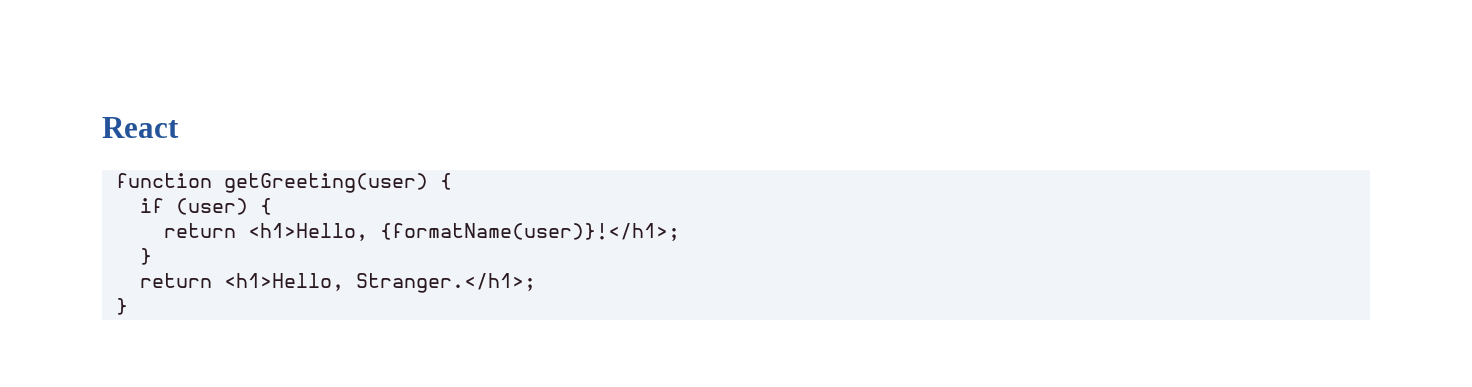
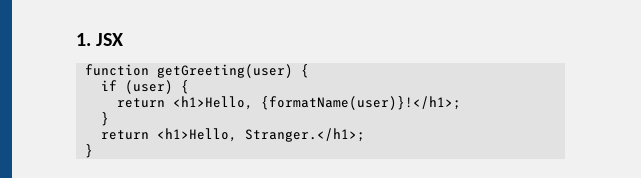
[102,117,179,138] React -> [76,33,124,46] 1. JSX

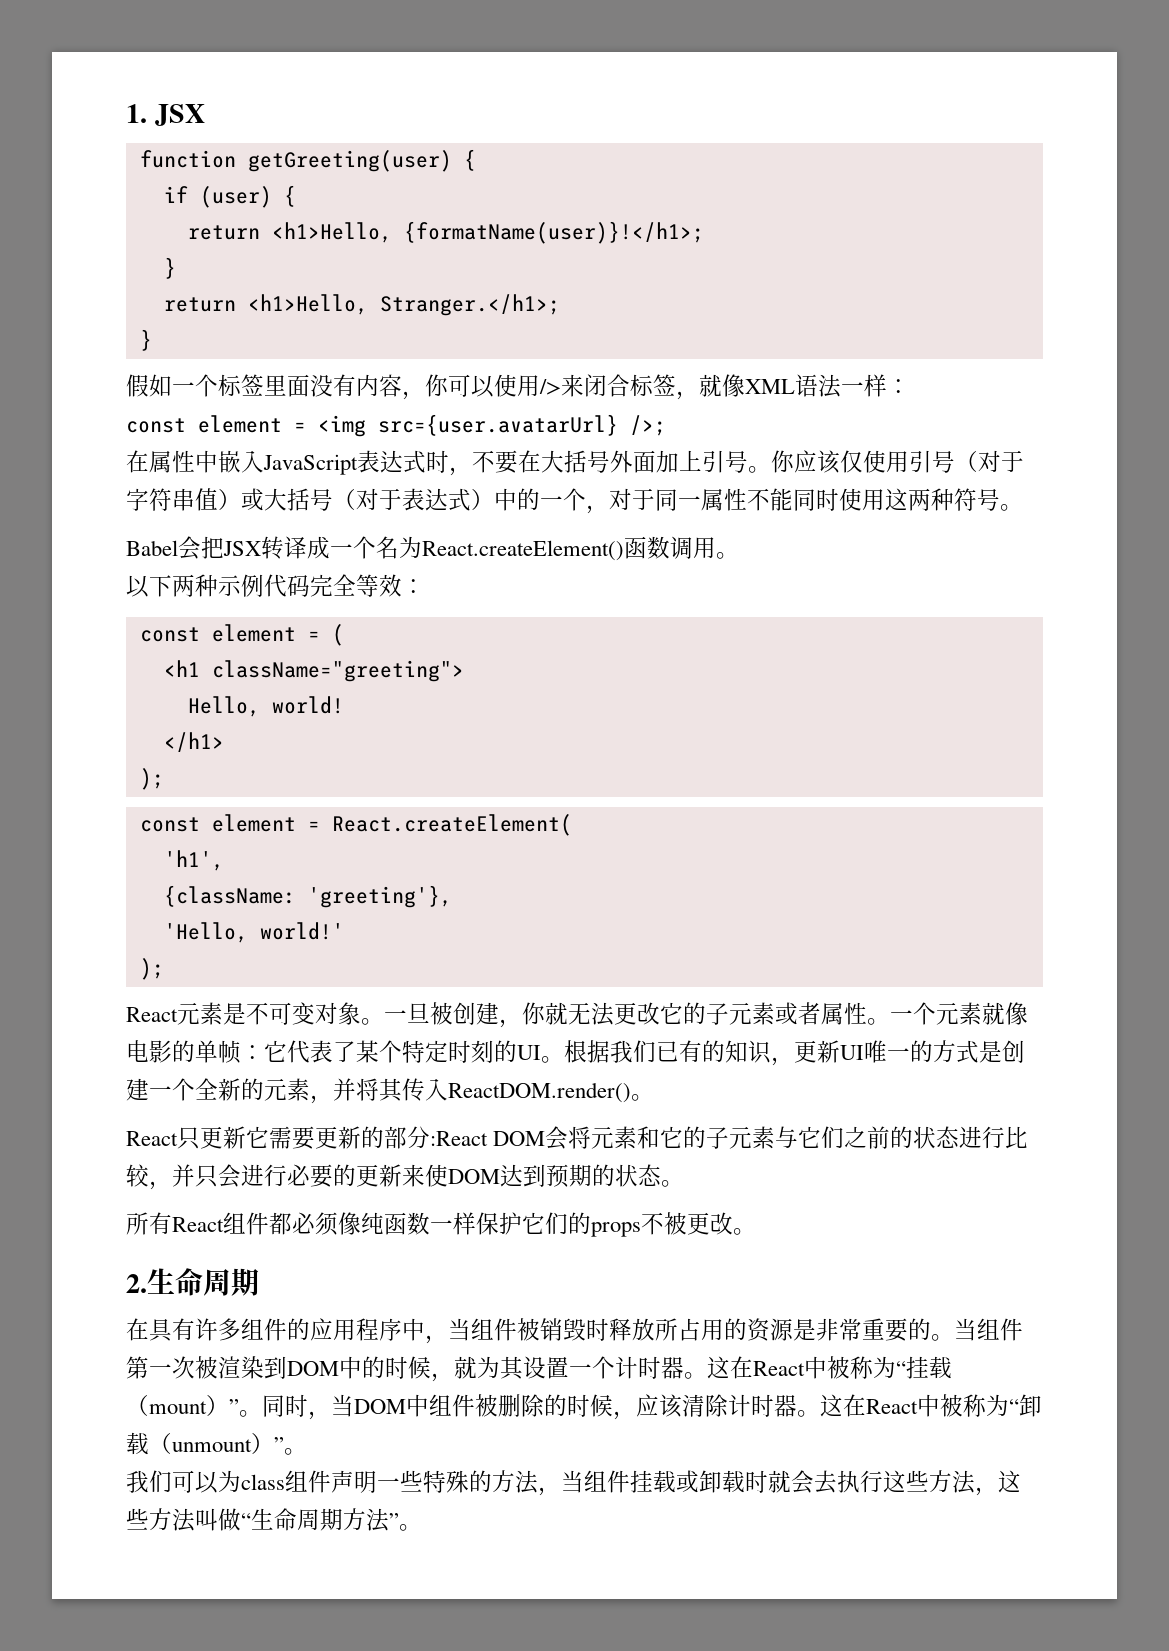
(93, 151) none -> [126,374,910,400] [126,414,666,437] [126,450,1024,476] [126,488,1023,514] [126,536,739,561] [126,574,425,598] [139,624,344,646] [163,660,464,682] [187,696,344,717] [163,732,224,752] [139,768,164,790] [139,814,572,836] [163,850,224,871] [163,885,452,908] [163,922,344,943] [139,958,164,980] [126,1002,1028,1028] [126,1040,1025,1066] [126,1078,654,1104] [126,1126,1029,1150] [126,1164,684,1190] [126,1212,756,1237] [126,1268,259,1296] [126,1318,1023,1344] [126,1356,952,1382] [126,1394,1042,1420] [126,1432,307,1455] [126,1470,1021,1496] [126,1508,422,1532] // 假如一个标签里面没有内容，你可以使用/>来闭合标签，就像XML语法一样： // const element = <img src={user.avatarUrl} />; // 在属性中嵌入JavaScript表达式时，不要在大括号外面加上引号。你应该仅使用引号（对于字符串值）或大括号（对于表达式）中的一个，对于同一属性不能同时使用这两种符号。 // Babel会把JSX转译成一个名为React.createElement()函数调用。 // 以下两种示例代码完全等效： // const element = ( // <h1 className="greeting"> // Hello, world! // </h1> // ); // const element = React.createElement( // 'h1', // {className: 'greeting'}, // 'Hello, world!' // ); // React元素是不可变对象。一旦被创建，你就无法更改它的子元素或者属性。一个元素就像电影的单帧：它代表了某个特定时刻的UI。根据我们已有的知识，更新UI唯一的方式是创建一个全新的元素，并将其传入ReactDOM.render()。 // React只更新它需要更新的部分:React DOM会将元素和它的子元素与它们之前的状态进行比较，并只会进行必要的更新来使DOM达到预期的状态。 // 所有React组件都必须像纯函数一样保护它们的props不被更改。 // 2.生命周期 // 在具有许多组件的应用程序中，当组件被销毁时释放所占用的资源是非常重要的。当组件第一次被渲染到DOM中的时候，就为其设置一个计时器。这在React中被称为“挂载（mount）”。同时，当DOM中组件被删除的时候，应该清除计时器。这在React中被称为“卸载（unmount）”。 // 我们可以为class组件声明一些特殊的方法，当组件挂载或卸载时就会去执行这些方法，这些方法叫做“生命周期方法”。

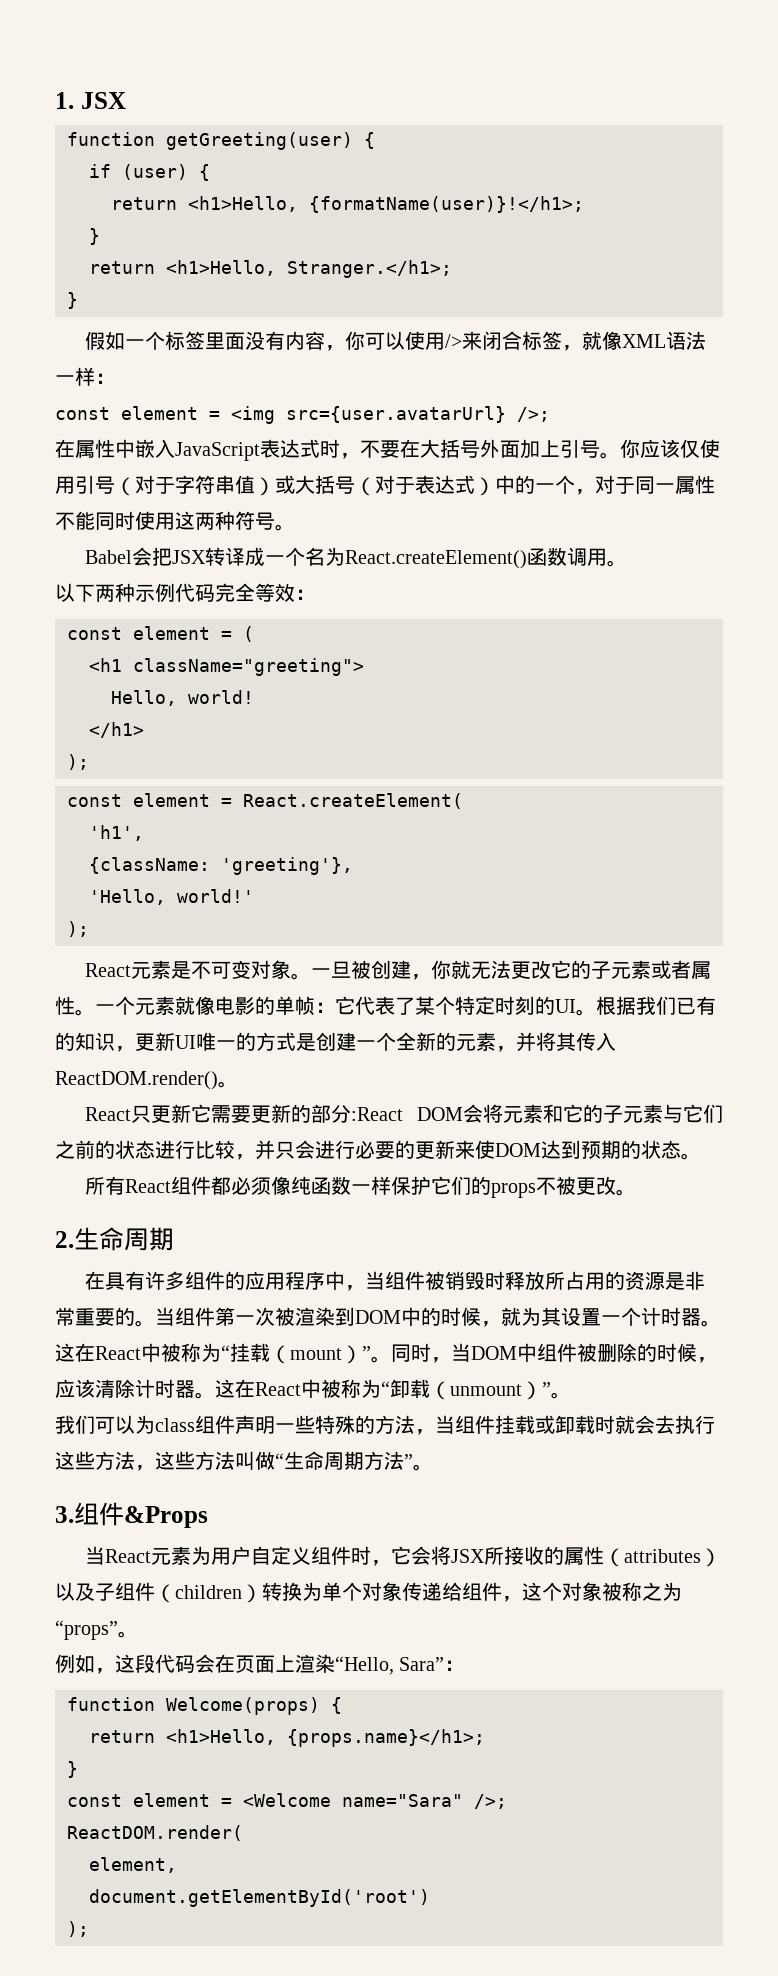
(422, 1527) none -> [55,1502,208,1528] [85,1546,722,1567] [55,1582,682,1603] [55,1620,138,1640] [55,1654,465,1675] [67,1697,342,1715] [89,1729,485,1747] [67,1761,78,1778] [67,1793,507,1809] [67,1825,243,1841] [89,1857,177,1873] [89,1889,430,1907] [67,1921,89,1937] // 3.组件&Props // 当React元素为用户自定义组件时，它会将JSX所接收的属性（attributes）以及子组件（children）转换为单个对象传递给组件，这个对象被称之为“props”。 // 例如，这段代码会在页面上渲染“Hello, Sara”： // function Welcome(props) { // return <h1>Hello, {props.name}</h1>; // } // const element = <Welcome name="Sara" />; // ReactDOM.render( // element, // document.getElementById('root') // );

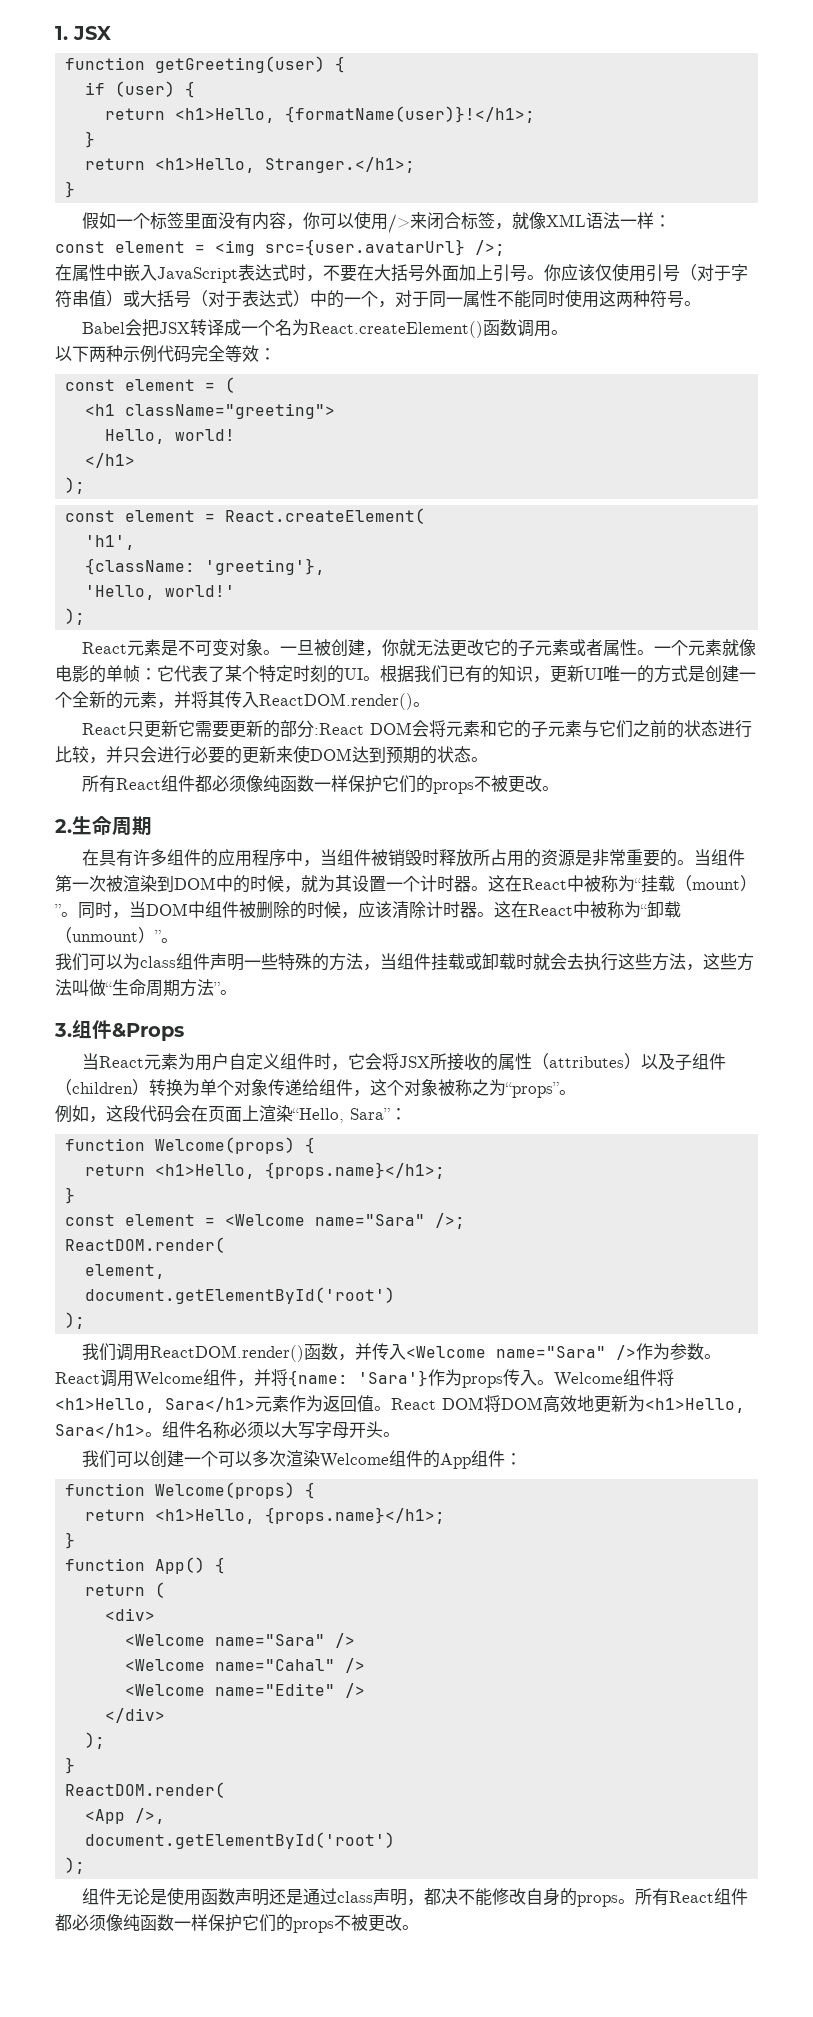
(89, 1929) none -> [81,1343,721,1362] [55,1369,674,1388] [55,1395,745,1413] [55,1421,400,1439] [81,1450,522,1469] [65,1482,316,1499] [85,1507,446,1524] [65,1532,76,1549] [65,1557,226,1574] [85,1582,166,1598] [105,1608,156,1621] [125,1633,356,1648] [125,1658,366,1673] [125,1683,366,1698] [105,1708,166,1723] [85,1732,106,1749] [65,1757,76,1774] [65,1782,226,1798] [85,1808,166,1824] [85,1832,396,1849] [65,1857,86,1874] [81,1887,748,1907] [55,1914,419,1933] // 我们调用ReactDOM.render()函数，并传入<Welcome name="Sara" />作为参数。React调用Welcome组件，并将{name: 'Sara'}作为props传入。Welcome组件将<h1>Hello, Sara</h1>元素作为返回值。React DOM将DOM高效地更新为<h1>Hello, Sara</h1>。组件名称必须以大写字母开头。 // 我们可以创建一个可以多次渲染Welcome组件的App组件： // function Welcome(props) { // return <h1>Hello, {props.name}</h1>; // } // function App() { // return ( // <div> // <Welcome name="Sara" /> // <Welcome name="Cahal" /> // <Welcome name="Edite" /> // </div> // ); // } // ReactDOM.render( // <App />, // document.getElementById('root') // ); // 组件无论是使用函数声明还是通过class声明，都决不能修改自身的props。所有React组件都必须像纯函数一样保护它们的props不被更改。

